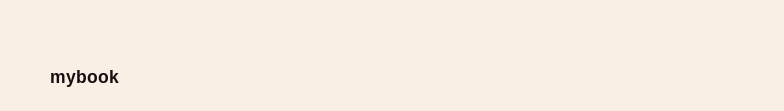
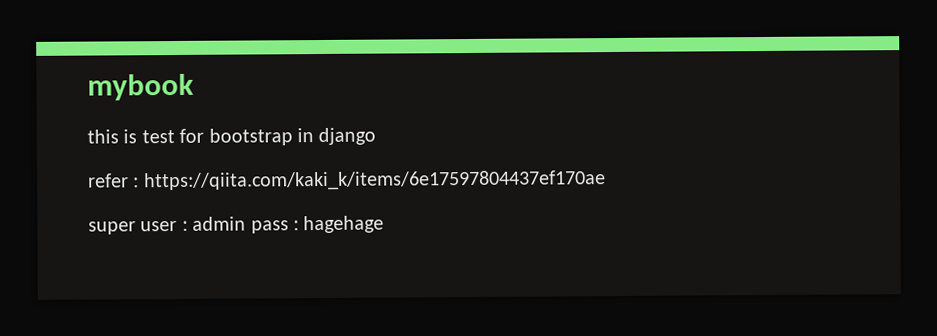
(119, 78) none -> [87,127,377,146] [88,170,606,192] [88,215,385,235] // this is test for bootstrap in django // refer : https://qiita.com/kaki_k/items/6e17597804437ef170ae // super user : admin pass : hagehage

